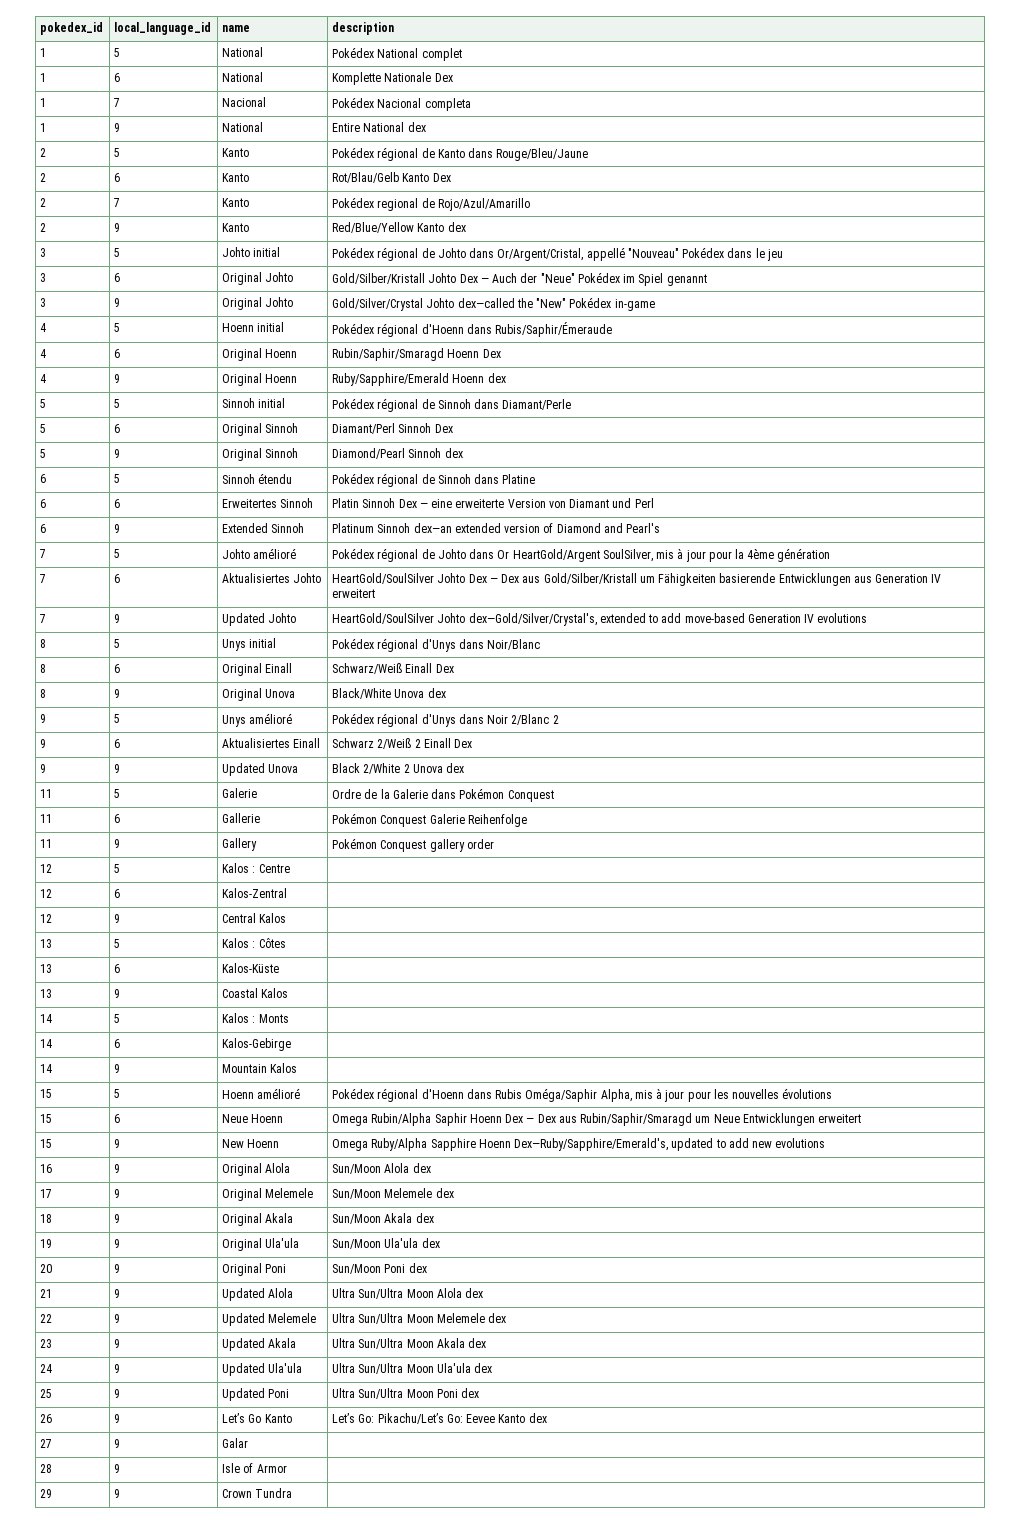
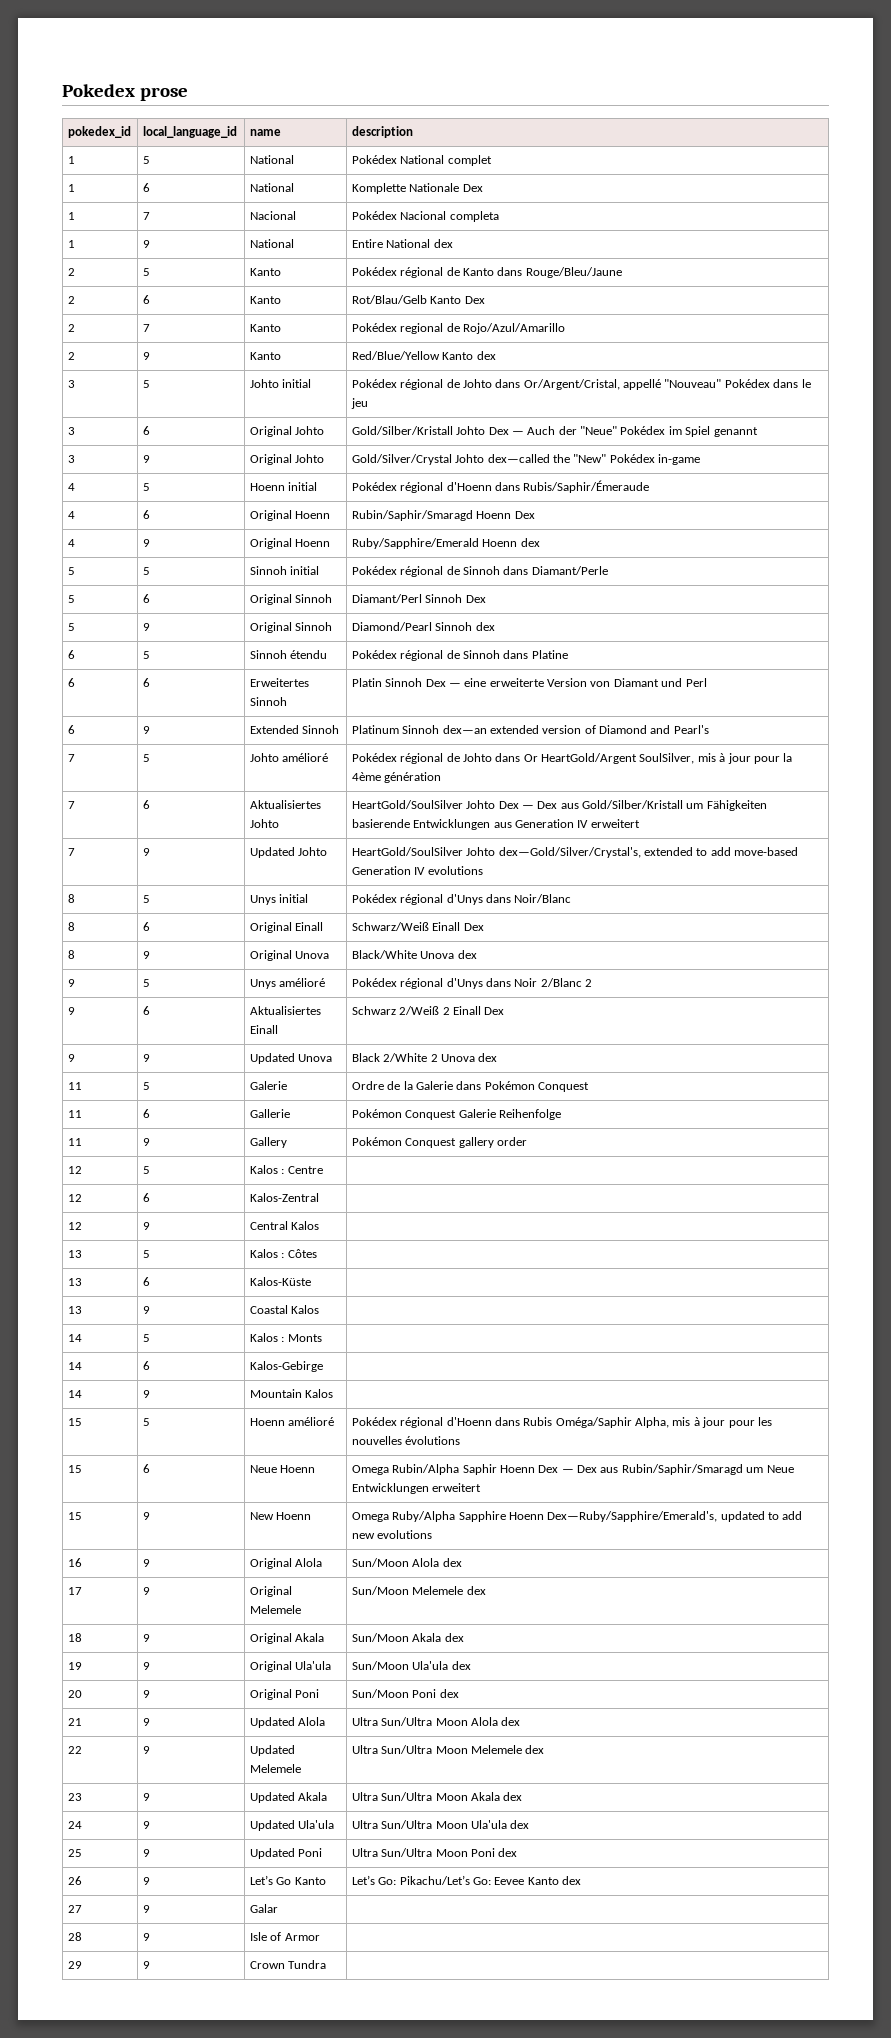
(40, 28) none -> [62,84,188,101] Pokedex prose //

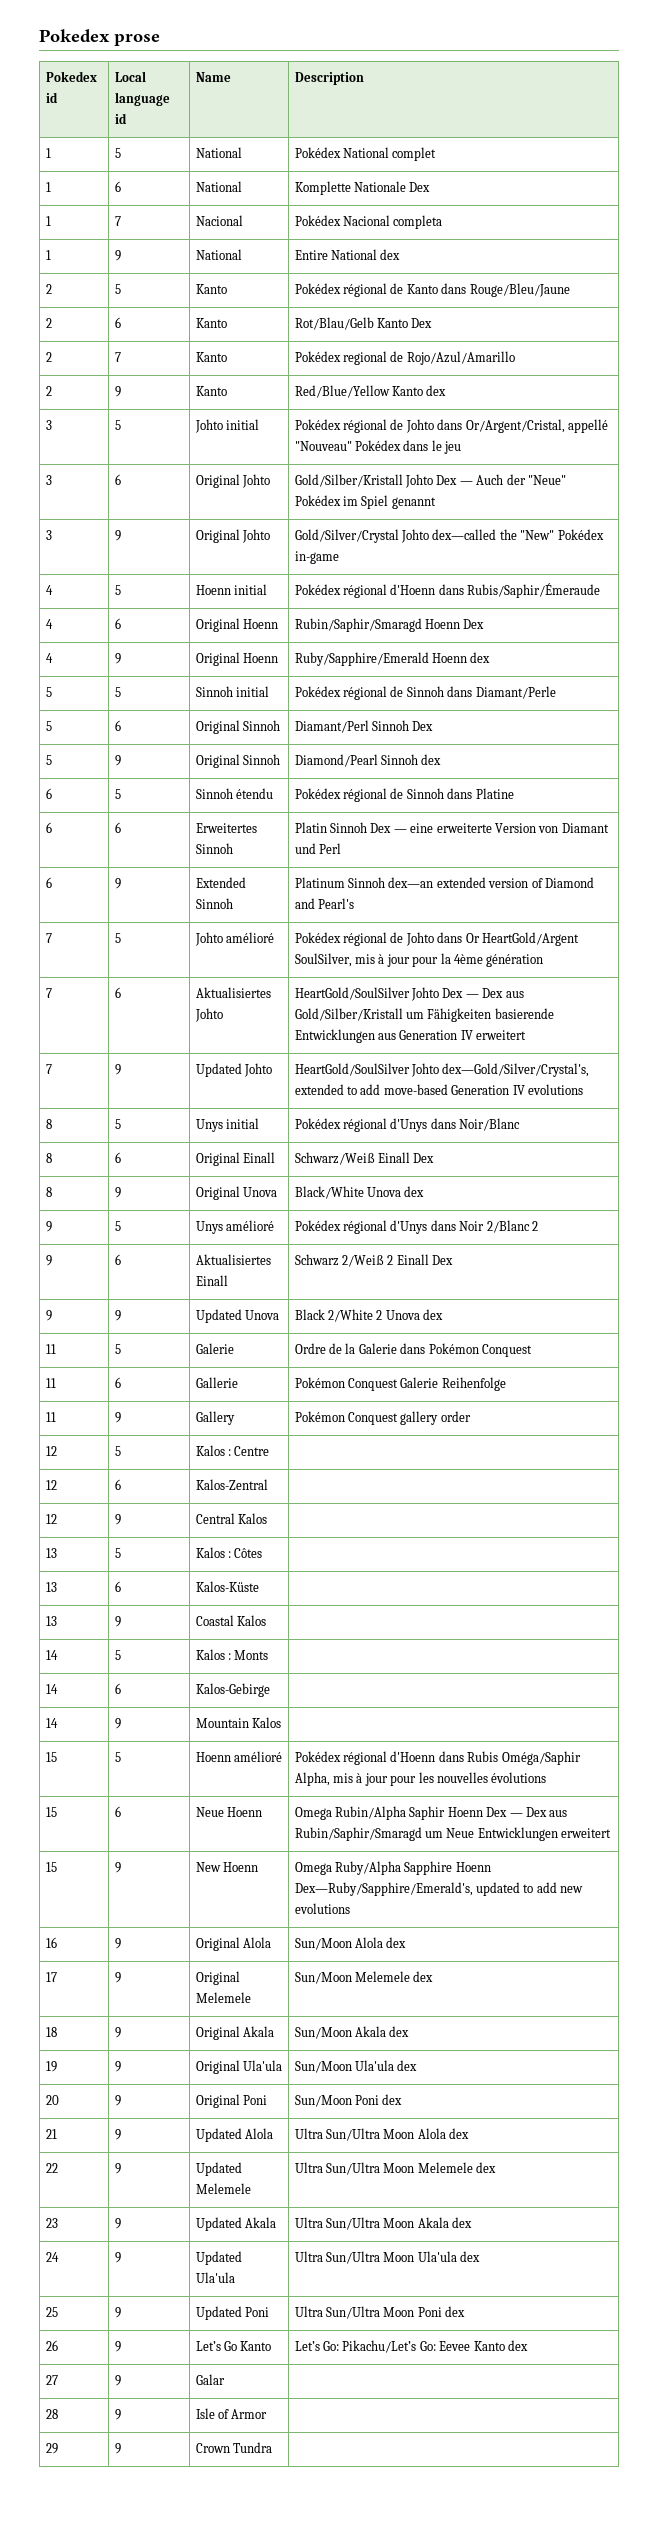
[67,126,131,138] [142,126,237,138] [249,129,281,136] [351,126,413,138] pokedex_id | local_language_id | name | description -> [45,71,97,82] [45,92,58,103] [114,71,146,82] [114,92,170,106] [114,113,127,124] [195,72,231,82] [294,72,364,85] Pokedex id | Local language id | Name | Description

